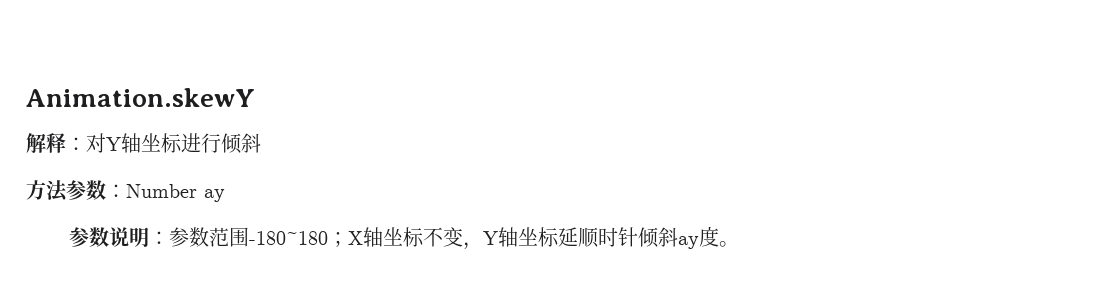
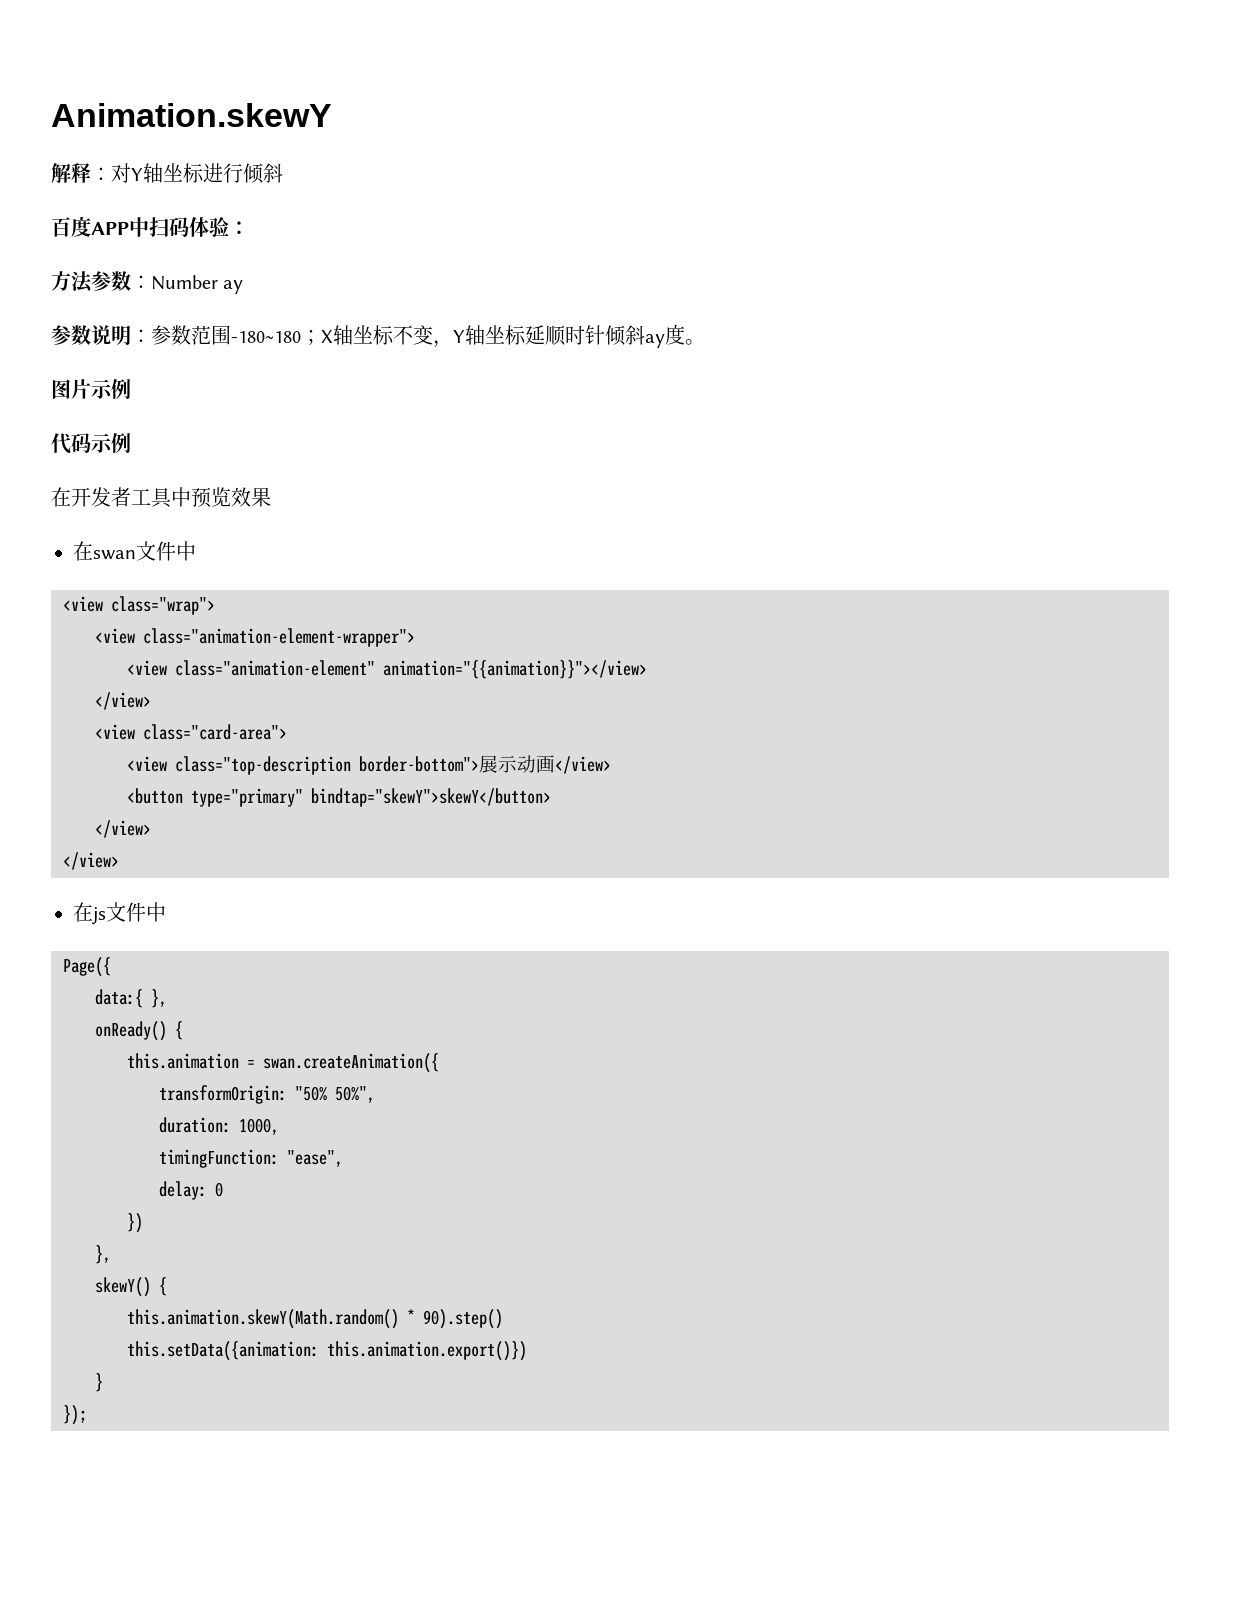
(261, 143) none -> [51,216,249,237] // 百度APP中扫码体验：
(739, 244) none -> [51,378,131,399] [51,432,131,454] [51,487,271,508] [73,541,196,561] [63,596,215,615] [95,628,415,647] [127,660,647,679] [95,692,151,710] [95,724,287,740] [127,755,611,775] [127,788,551,807] [95,820,151,838] [63,852,119,870] [73,902,166,925] [63,957,111,977] [95,989,167,1008] [95,1021,183,1041] [127,1053,439,1073] [159,1085,375,1104] [159,1117,279,1135] [159,1149,343,1168] [159,1181,223,1200] [127,1213,143,1233] [95,1245,111,1264] [95,1277,167,1297] [127,1309,503,1329] [127,1341,527,1361] [95,1373,103,1392] [63,1405,87,1425] // 图片示例 // 代码示例 // 在开发者工具中预览效果 // 在swan文件中 // <view class="wrap"> // <view class="animation-element-wrapper"> // <view class="animation-element" animation="{{animation}}"></view> // </view> // <view class="card-area"> // <view class="top-description border-bottom">展示动画</view> // <button type="primary" bindtap="skewY">skewY</button> // </view> // </view> // 在js文件中 // Page({ // data:{ }, // onReady() { // this.animation = swan.createAnimation({ // transformOrigin: "50% 50%", // duration: 1000, // timingFunction: "ease", // delay: 0 // }) // }, // skewY() { // this.animation.skewY(Math.random() * 90).step() // this.setData({animation: this.animation.export()}) // } // });

